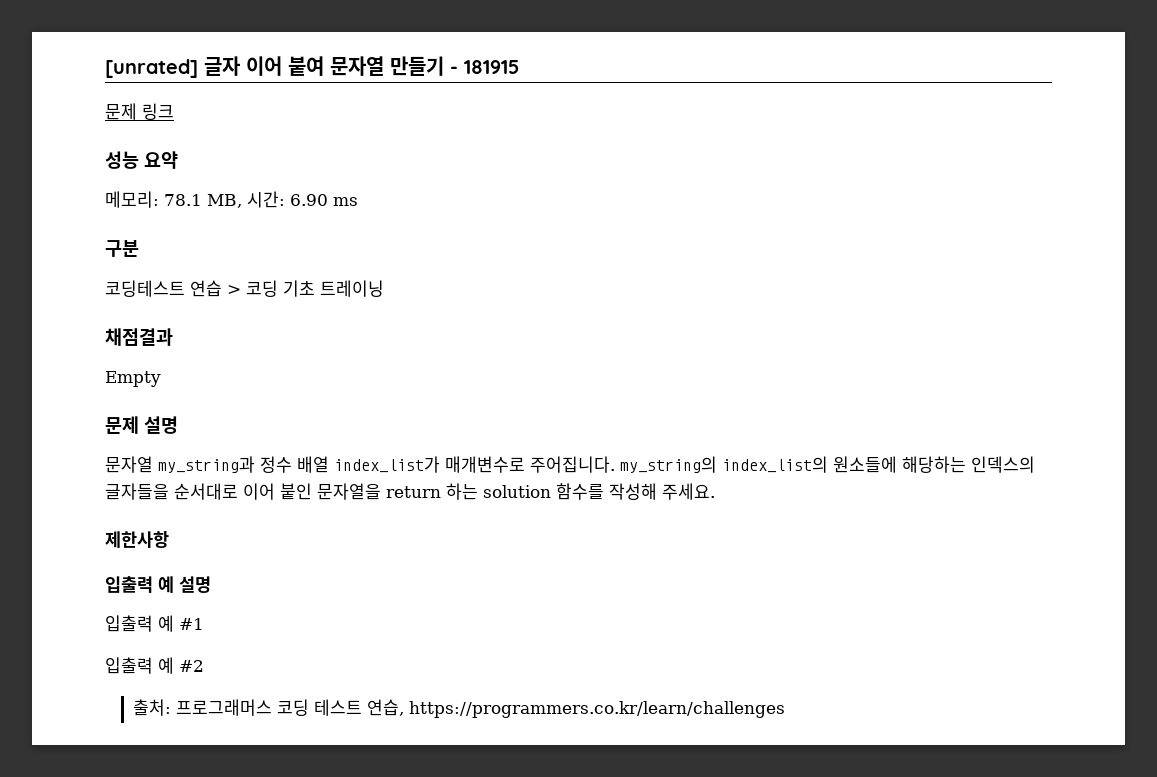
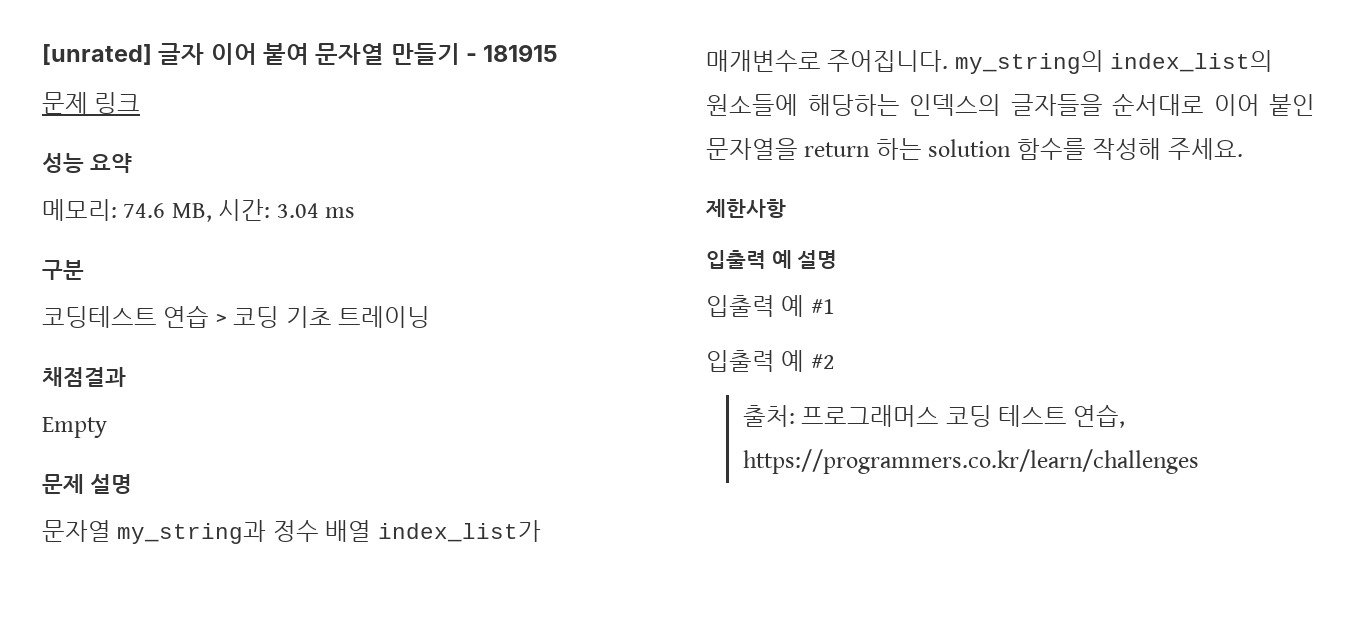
[164,194,202,206] 78.1 -> [123,203,166,218] 74.6
[290,194,328,206] 6.90 -> [276,203,319,218] 3.04

